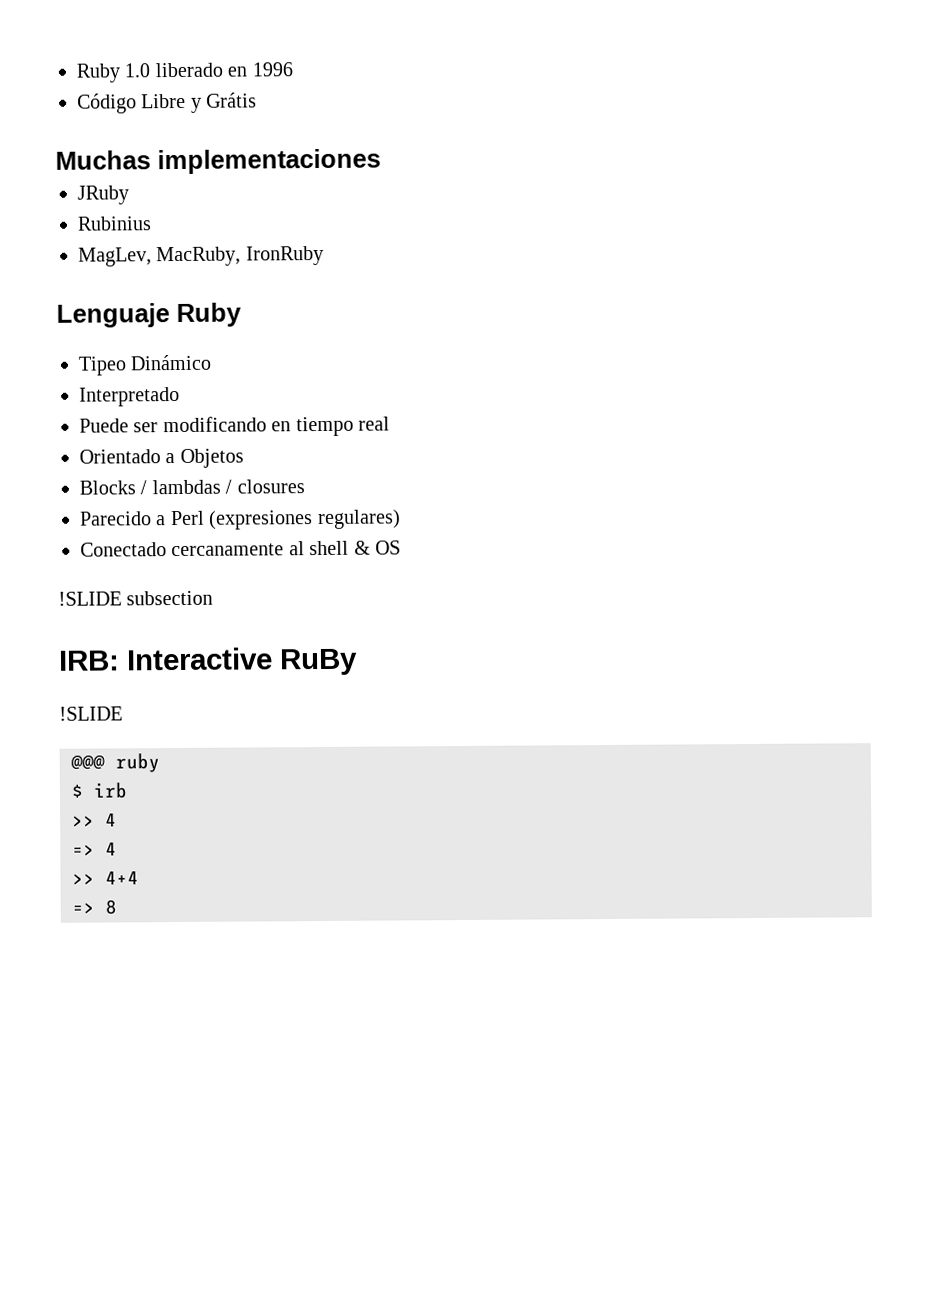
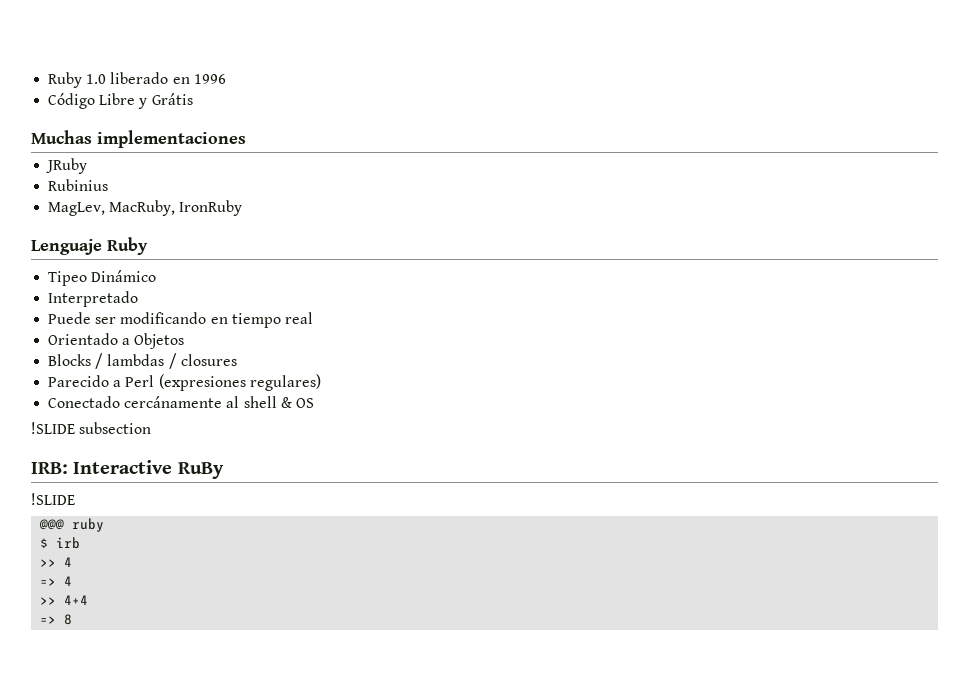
[171,543,285,557] cercanamente -> [124,396,223,408] cercánamente

